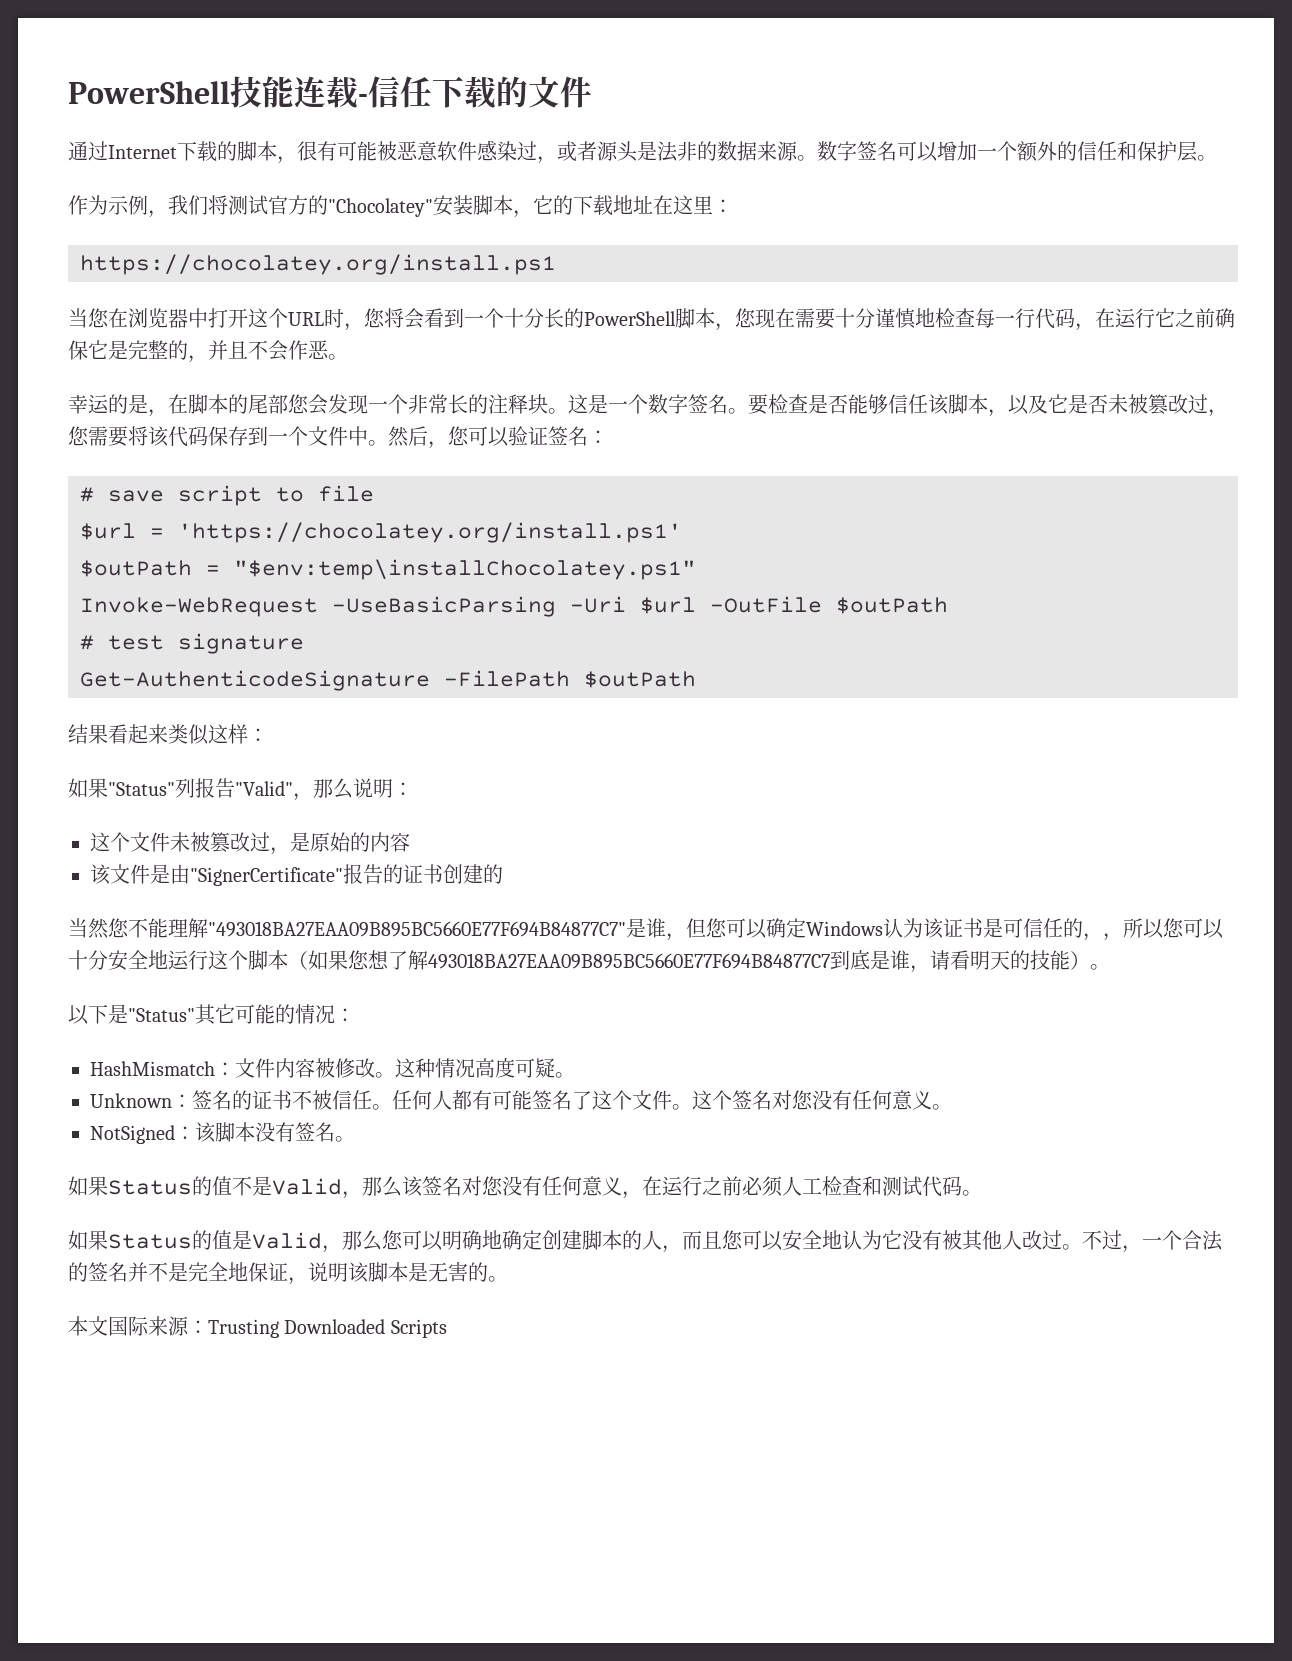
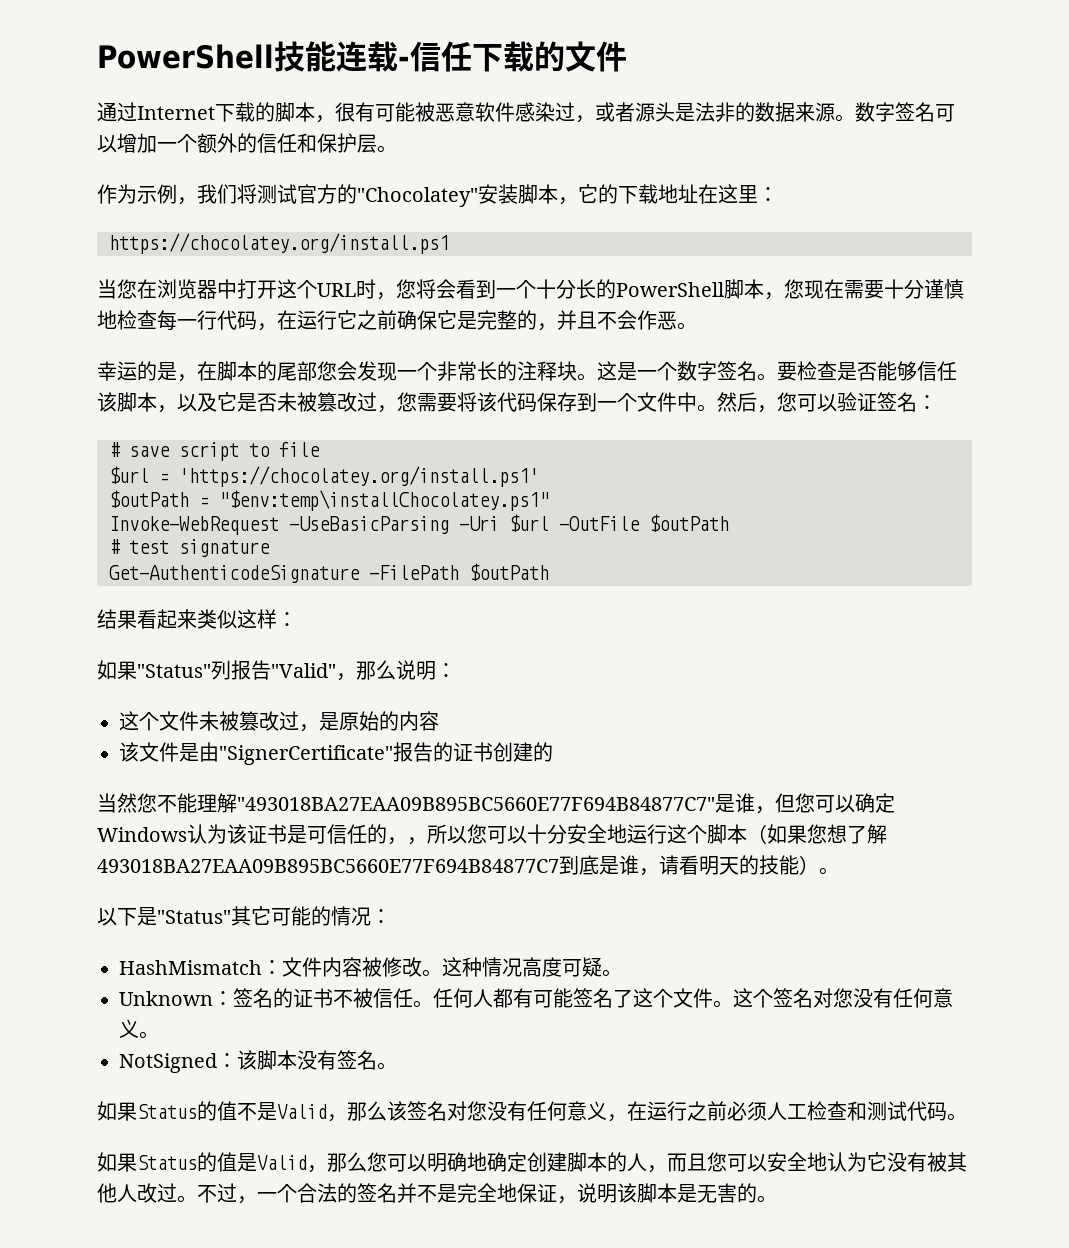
[68,1316,447,1338] // 本文国际来源：Trusting Downloaded Scripts -> (777, 1199) none

